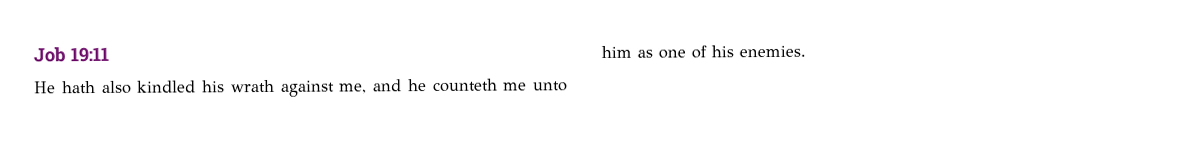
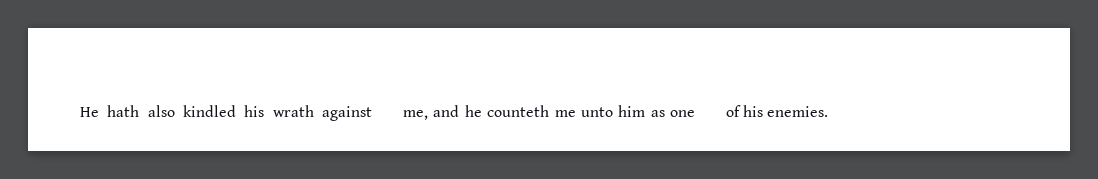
[33,46,109,63] Job 19:11 // -> (80, 112) none

